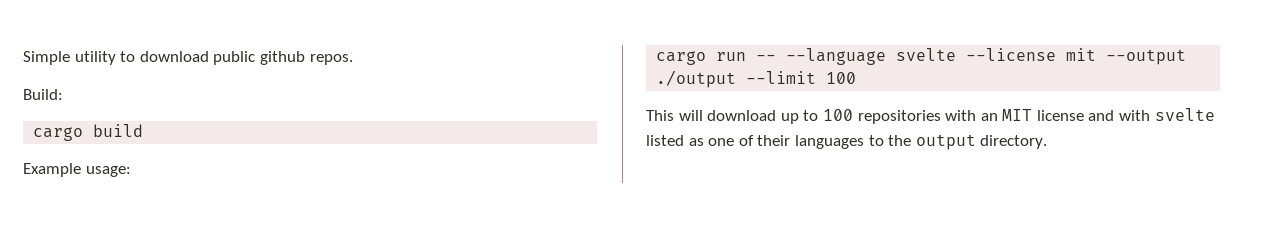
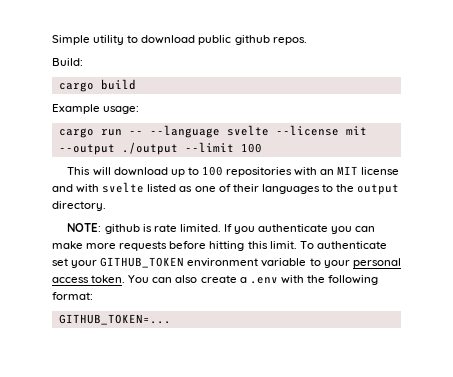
(1048, 142) none -> [67,223,376,234] [52,241,387,251] [52,257,401,268] [52,275,379,285] [52,292,93,300] [58,314,171,325] // NOTE: github is rate limited. If you authenticate you can make more requests before hitting this limit. To authenticate set your GITHUB_TOKEN environment variable to your personal access token. You can also create a .env with the following format: // GITHUB_TOKEN=...

